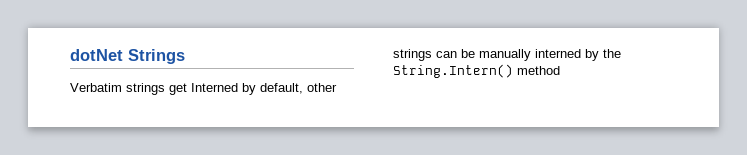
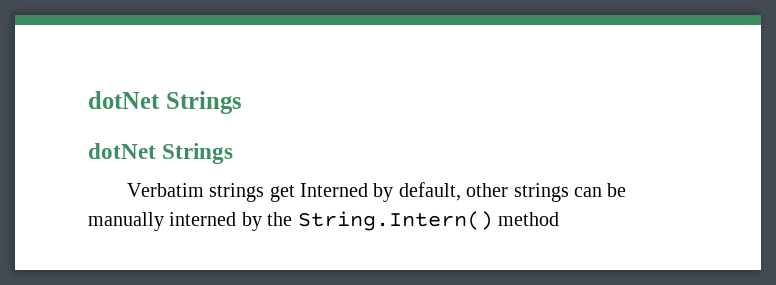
[70,49,185,64] dotNet Strings -> [88,91,242,114] [88,143,234,164] dotNet Strings // dotNet Strings

